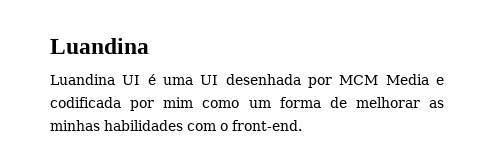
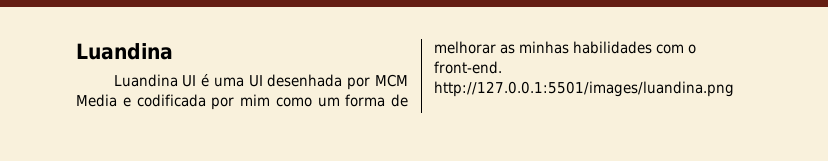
(302, 125) none -> [434,81,734,97] http://127.0.0.1:5501/images/luandina.png

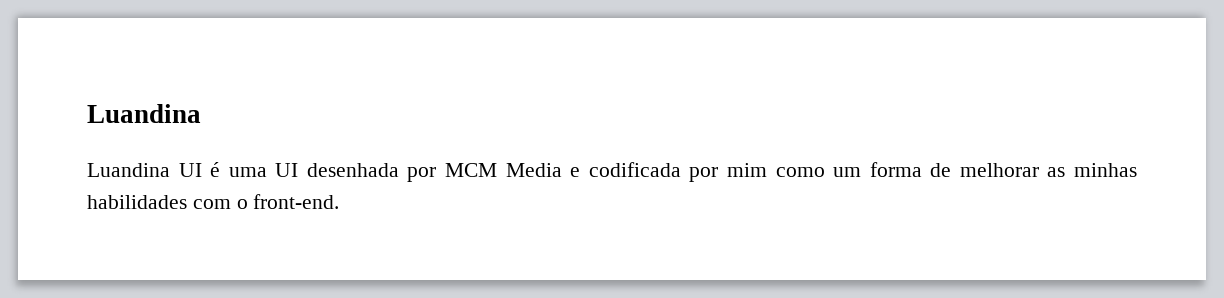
[434,81,734,97] http://127.0.0.1:5501/images/luandina.png -> (340, 201) none

